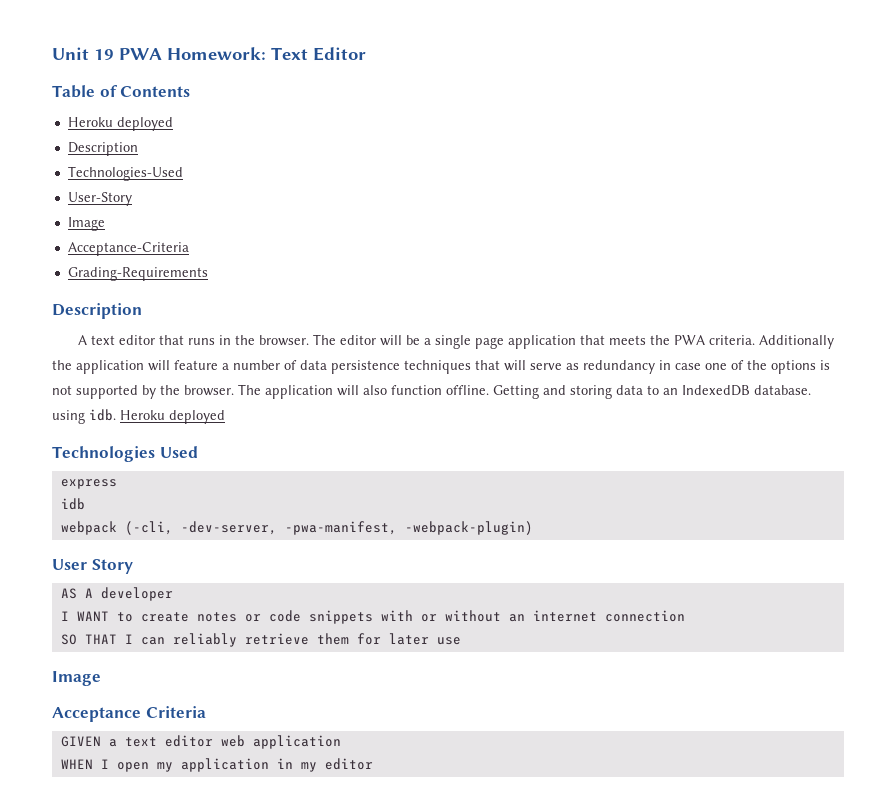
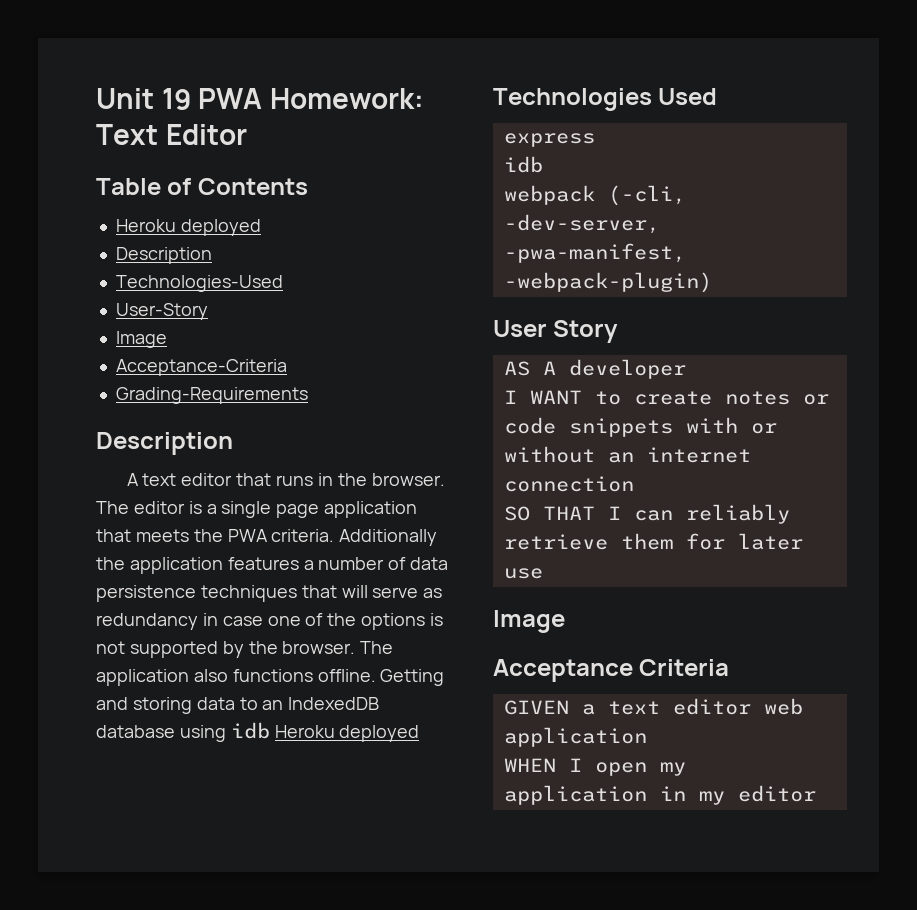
[379,335,420,346] will be -> [188,501,202,514] is
[148,360,218,371] will feature -> [227,557,299,570] features
[337,385,442,396] will also function -> [193,669,313,682] also functions
[754,385,811,395] [52,409,116,424] database. using idb. -> [96,722,270,742] database using idb

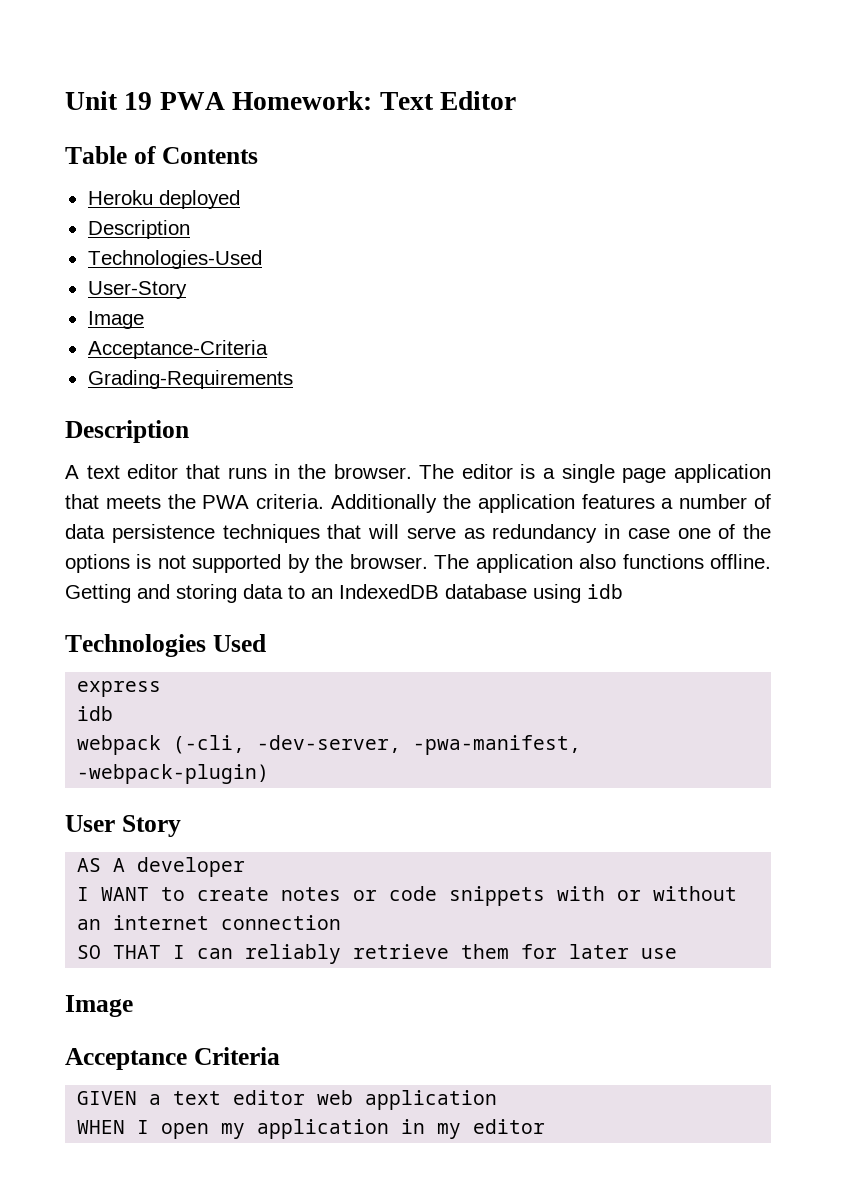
[274,725,420,742] Heroku deployed -> (623, 591) none

